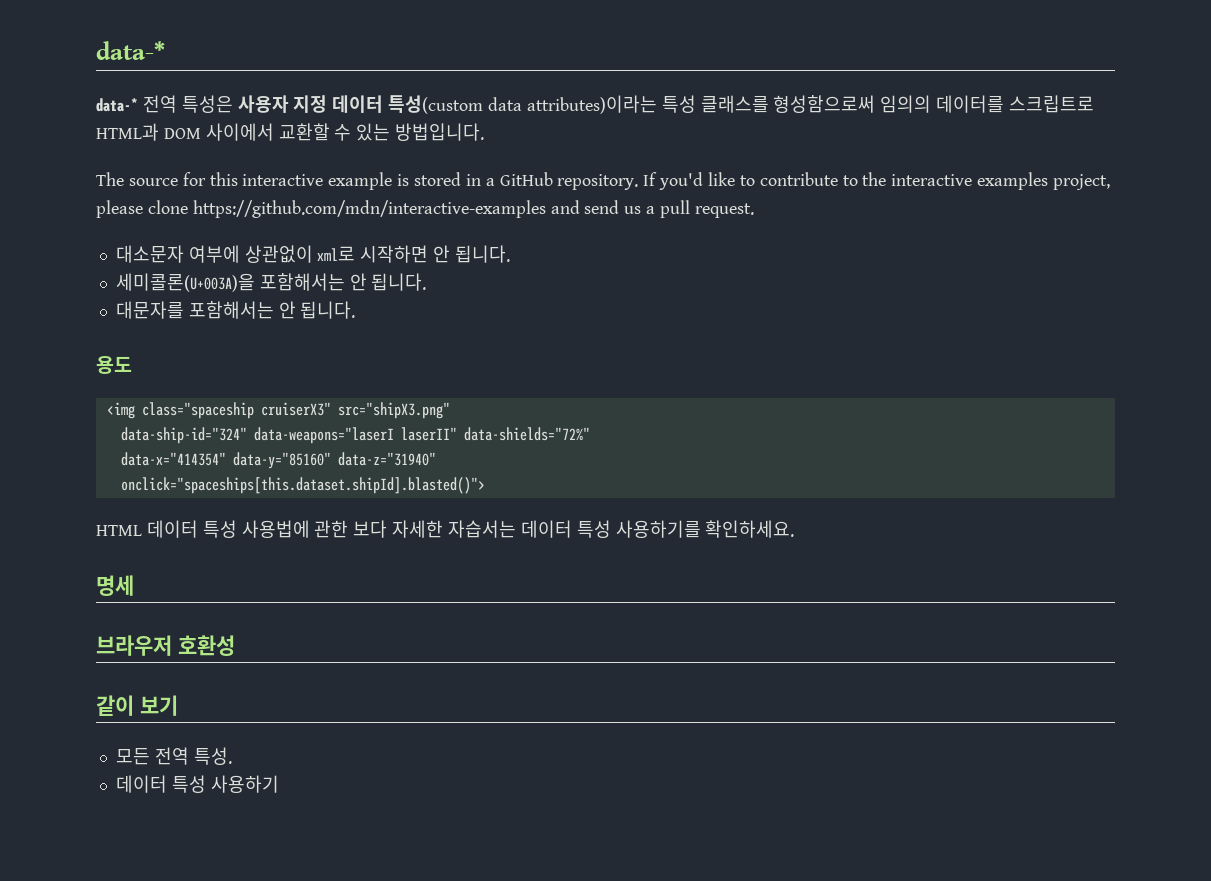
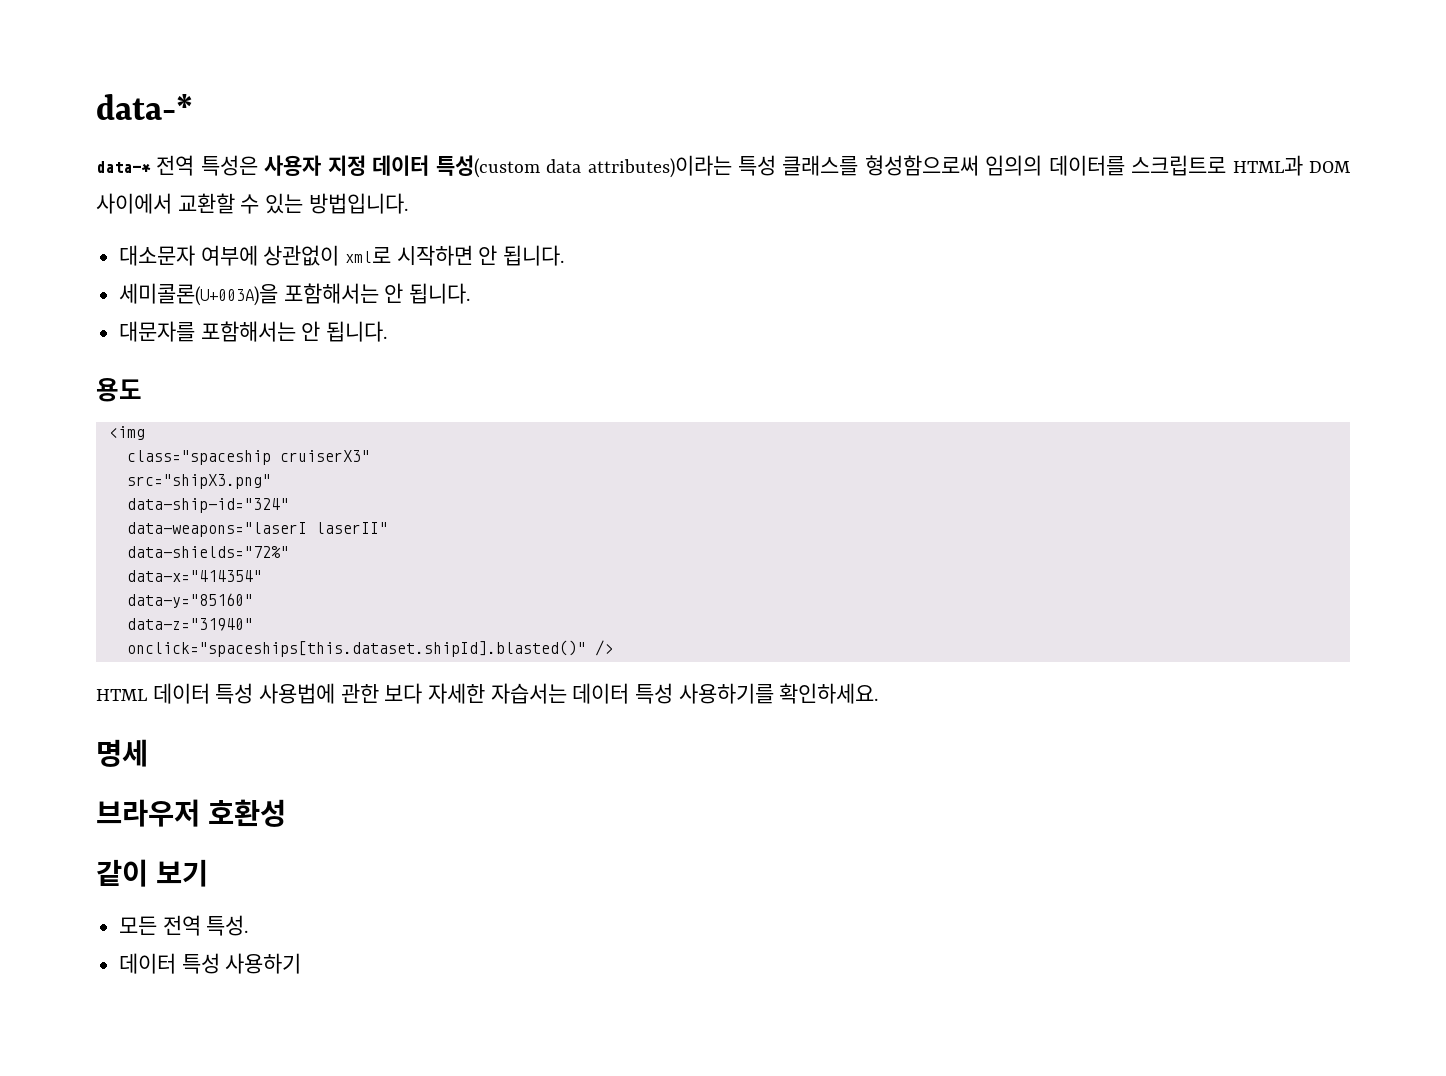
[96,172,1111,190] [96,200,754,218] // The source for this interactive example is stored in a GitHub repository. If you'd like to contribute to the interactive examples project, please clone https://github.com/mdn/interactive-examples and send us a pull request. -> (408, 203) none
(135, 410) none -> (145, 433) //
(331, 409) none -> (370, 456) //
(247, 435) none -> (289, 505) //
(457, 434) none -> (388, 528) //
(226, 459) none -> (262, 576) //
(331, 460) none -> (253, 600) //
[120,477,485,494] onclick="spaceships[this.dataset.shipId].blasted()"> -> [126,640,613,657] onclick="spaceships[this.dataset.shipId].blasted()" />

